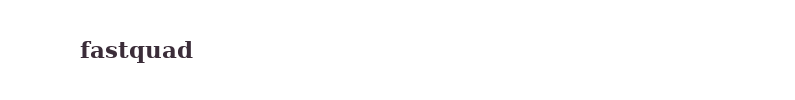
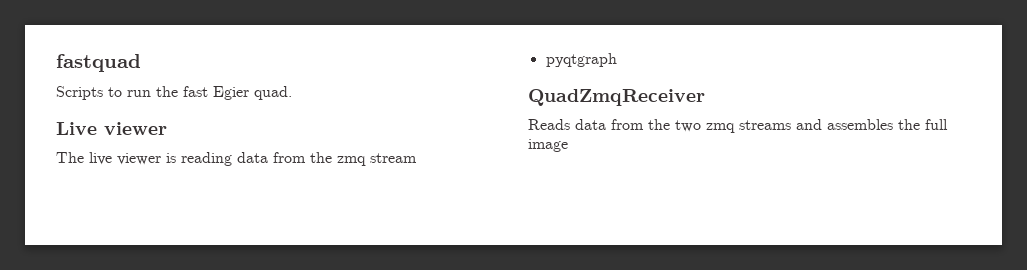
(193, 52) none -> [56,86,292,100] [56,122,167,135] [56,152,417,166] [545,53,617,67] [528,89,705,106] [528,119,948,133] [528,139,568,152] // Scripts to run the fast Egier quad. // Live viewer // The live viewer is reading data from the zmq stream // pyqtgraph // QuadZmqReceiver // Reads data from the two zmq streams and assembles the full image

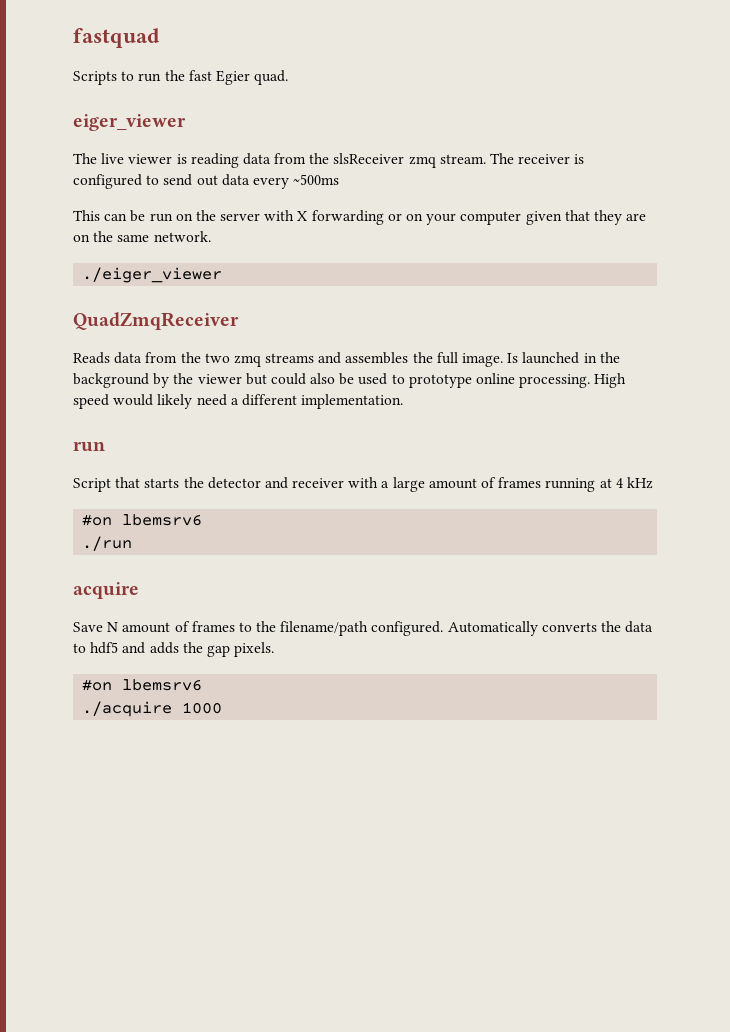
[56,122,167,135] Live viewer -> [73,114,186,131] eiger_viewer
[337,153,417,166] [545,53,617,67] zmq stream // pyqtgraph -> [333,153,585,168] [73,174,340,189] [73,210,647,225] [73,231,211,242] [82,267,223,283] slsReceiver zmq stream. The receiver is configured to send out data every ~500ms // This can be run on the server with X forwarding or on your computer given that they are on the same network. // ./eiger_viewer
[528,139,568,152] image -> [462,352,620,367] [73,373,627,388] [73,394,404,409] [73,441,105,452] [73,477,653,492] [82,514,203,526] [82,536,133,551] [73,582,139,599] [73,621,654,636] [73,642,275,657] [82,679,203,691] [82,701,223,717] image. Is launched in the background by the viewer but could also be used to prototype online processing. High speed would likely need a different implementation. // run // Script that starts the detector and receiver with a large amount of frames running at 4 kHz // #on lbemsrv6 // ./run // acquire // Save N amount of frames to the filename/path configured. Automatically converts the data to hdf5 and adds the gap pixels. // #on lbemsrv6 // ./acquire 1000

